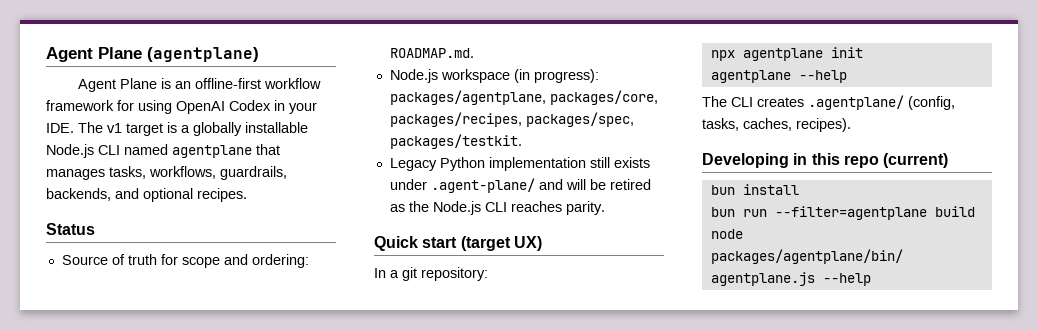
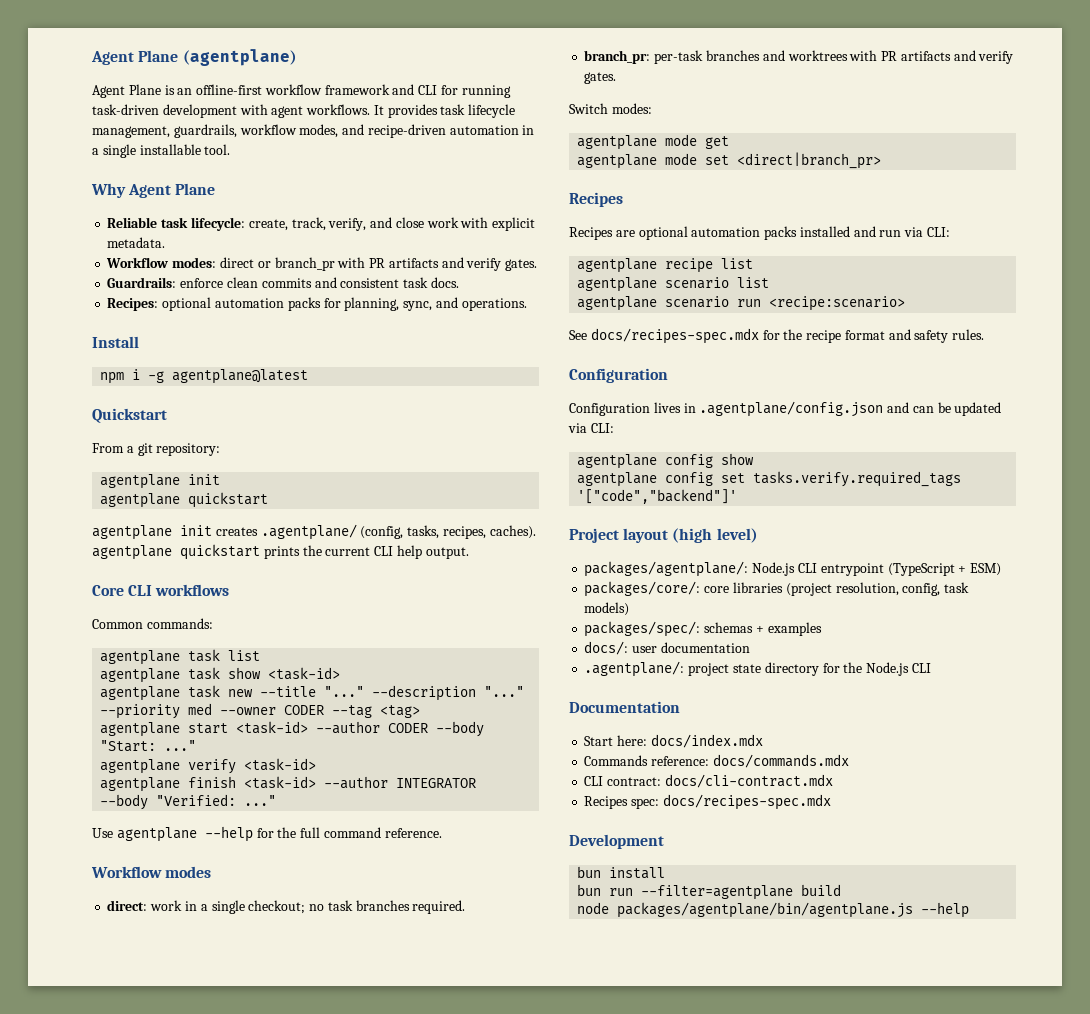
[117,100,317,114] [46,122,308,136] [46,144,280,158] [46,166,287,180] [46,188,247,202] [46,223,95,235] [61,254,309,268] [389,48,474,58] [389,69,599,83] [389,90,658,105] [389,112,634,127] [389,134,522,149] [389,157,650,171] [389,178,651,193] [389,201,605,215] [374,236,542,251] [374,268,386,278] for using OpenAI Codex in your IDE. The v1 target is a globally installable Node.js CLI named agentplane that manages tasks, workflows, guardrails, backends, and optional recipes. // Status // Source of truth for scope and ordering: ROADMAP.md. // Node.js workspace (in progress): packages/agentplane, packages/core, packages/recipes, packages/spec, packages/testkit. // Legacy Python implementation still exists under .agent-plane/ and will be retired as the Node.js CLI reaches parity. // Quick start (target UX) // In -> [392,84,511,98] [92,104,516,118] [92,124,535,138] [92,144,231,158] [91,183,216,198] [107,217,536,231] [107,237,166,248] [106,257,538,271] [107,277,459,288] [107,297,527,311] [92,336,139,348] [100,369,309,384] [92,408,167,423] [92,443,124,453] and CLI for running task-driven development with agent workflows. It provides task lifecycle management, guardrails, workflow modes, and recipe-driven automation in a single installable tool. // Why Agent Plane // Reliable task lifecycle: create, track, verify, and close work with explicit metadata. // Workflow modes: direct or branch_pr with PR artifacts and verify gates. // Guardrails: enforce clean commits and consistent task docs. // Recipes: optional automation packs for planning, sync, and operations. // Install // npm i -g agentplane@latest // Quickstart // From
[710,50,735,61] npx -> (221, 449) none
[798,70,847,83] [702,96,753,107] --help // The CLI -> [188,492,269,508] [92,525,212,540] quickstart // agentplane init
[743,118,851,132] [702,153,949,168] caches, recipes). // Developing in this repo (current) -> [442,525,536,539] [92,544,469,560] [92,584,230,596] [92,618,213,629] [100,649,261,665] [100,667,341,683] [100,685,525,701] [100,703,421,719] [100,721,485,737] [100,740,197,752] [100,758,317,774] [100,776,477,792] [100,794,277,810] [92,826,442,842] [91,866,212,878] [107,900,466,914] [584,50,1014,64] [584,72,617,84] [569,103,652,114] [577,134,730,150] [577,152,882,169] [569,192,623,207] [569,226,951,240] [577,258,754,273] [577,277,770,292] [577,296,906,311] [569,328,985,344] [569,368,668,383] [569,401,1002,417] [568,423,614,433] [577,453,755,469] [577,471,962,487] [577,489,738,504] [569,528,758,543] [584,561,1002,577] [584,581,970,597] [584,602,630,616] [584,621,822,637] [584,641,750,655] [584,661,931,677] [569,701,680,713] [584,734,763,748] [584,754,849,768] [584,774,833,788] [584,794,831,810] [569,834,664,849] recipes, caches). agentplane quickstart prints the current CLI help output. // Core CLI workflows // Common commands: // agentplane task list // agentplane task show <task-id> // agentplane task new --title "..." --description "..." --priority med --owner CODER --tag <tag> // agentplane start <task-id> --author CODER --body "Start: ..." // agentplane verify <task-id> // agentplane finish <task-id> --author INTEGRATOR --body "Verified: ..." // Use agentplane --help for the full command reference. // Workflow modes // direct: work in a single checkout; no task branches required. // branch_pr: per-task branches and worktrees with PR artifacts and verify gates. // Switch modes: // agentplane mode get // agentplane mode set <direct|branch_pr> // Recipes // Recipes are optional automation packs installed and run via CLI: // agentplane recipe list // agentplane scenario list // agentplane scenario run <recipe:scenario> // See docs/recipes-spec.mdx for the recipe format and safety rules. // Configuration // Configuration lives in .agentplane/config.json and can be updated via CLI: // agentplane config show // agentplane config set tasks.verify.required_tags '["code","backend"]' // Project layout (high level) // packages/agentplane/: Node.js CLI entrypoint (TypeScript + ESM) // packages/core/: core libraries (project resolution, config, task models) // packages/spec/: schemas + examples // docs/: user documentation // .agentplane/: project state directory for the Node.js CLI // Documentation // Start here: docs/index.mdx // Commands reference: docs/commands.mdx // CLI contract: docs/cli-contract.mdx // Recipes spec: docs/recipes-spec.mdx // Development

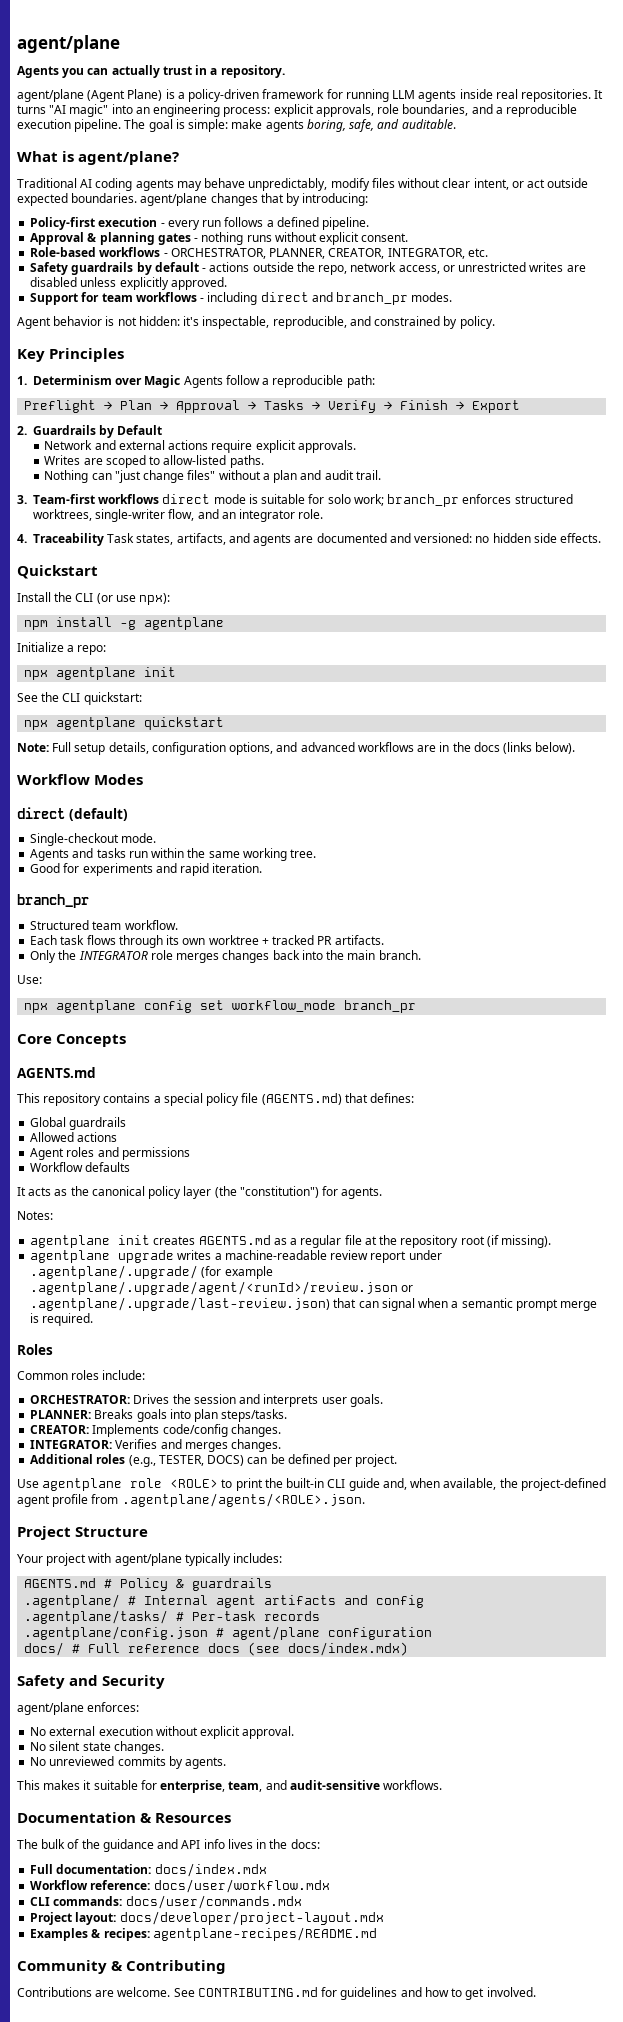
[91,49,297,66] [92,84,511,98] [92,104,516,118] [92,124,535,138] [92,144,231,158] [91,183,216,198] [107,217,536,231] [107,237,166,248] [106,257,538,271] [107,277,459,288] [107,297,527,311] [92,336,139,348] [100,369,309,384] [92,408,167,423] [92,443,221,456] [100,474,221,489] [100,492,269,508] [92,524,536,540] [92,544,469,560] [92,584,230,596] [92,618,213,629] [100,649,261,665] [100,667,341,683] [100,685,525,701] [100,703,421,719] [100,721,485,737] [100,740,197,752] [100,758,317,774] [100,776,477,792] [100,794,277,810] [92,826,442,842] [91,866,212,878] [107,900,466,914] [584,50,1014,64] [584,72,617,84] [569,103,652,114] [577,134,730,150] [577,152,882,169] [569,192,623,207] [569,226,951,240] [577,258,754,273] [577,277,770,292] [577,296,906,311] [569,328,985,344] [569,368,668,383] [569,401,1002,417] [568,423,614,433] [577,453,755,469] [577,471,962,487] [577,489,738,504] [569,528,758,543] [584,561,1002,577] [584,581,970,597] [584,602,630,616] [584,621,822,637] [584,641,750,655] [584,661,931,677] [569,701,680,713] [584,734,763,748] [584,754,849,768] [584,774,833,788] [584,794,831,810] [569,834,664,849] [577,866,666,879] [577,884,842,900] [577,902,970,918] Agent Plane (agentplane) // Agent Plane is an offline-first workflow framework and CLI for running task-driven development with agent workflows. It provides task lifecycle management, guardrails, workflow modes, and recipe-driven automation in a single installable tool. // Why Agent Plane // Reliable task lifecycle: create, track, verify, and close work with explicit metadata. // Workflow modes: direct or branch_pr with PR artifacts and verify gates. // Guardrails: enforce clean commits and consistent task docs. // Recipes: optional automation packs for planning, sync, and operations. // Install // npm i -g agentplane@latest // Quickstart // From a git repository: // agentplane init // agentplane quickstart // agentplane init creates .agentplane/ (config, tasks, recipes, caches). agentplane quickstart prints the current CLI help output. // Core CLI workflows // Common commands: // agentplane task list // agentplane task show <task-id> // agentplane task new --title "..." --description "..." --priority med --owner CODER --tag <tag> // agentplane start <task-id> --author CODER --body "Start: ..." // agentplane verify <task-id> // agentplane finish <task-id> --author INTEGRATOR --body "Verified: ..." // Use agentplane --help for the full command reference. // Workflow modes // direct: work in a single checkout; no task branches required. // branch_pr: per-task branches and worktrees with PR artifacts and verify gates. // Switch modes: // agentplane mode get // agentplane mode set <direct|branch_pr> // Recipes // Recipes are optional automation packs installed and run via CLI: // agentplane recipe list // agentplane scenario list // agentplane scenario run <recipe:scenario> // See docs/recipes-spec.mdx for the recipe format and safety rules. // Configuration // Configuration lives in .agentplane/config.json and can be updated via CLI: // agentplane config show // agentplane config set tasks.verify.required_tags '["code","backend"]' // Project layout (high level) // packages/agentplane/: Node.js CLI entrypoint (TypeScript + ESM) // packages/core/: core libraries (project resolution, config, task models) // packages/spec/: schemas + examples // docs/: user documentation // .agentplane/: project state directory for the Node.js CLI // Documentation // Start here: docs/index.mdx // Commands reference: docs/commands.mdx // CLI contract: docs/cli-contract.mdx // Recipes spec: docs/recipes-spec.mdx // Development // bun install // bun run --filter=agentplane build // node packages/agentplane/bin/agentplane.js --help -> [17,35,120,53] [17,65,285,78] [17,89,604,102] [17,104,578,117] [17,119,456,132] [17,151,180,165] [17,178,589,191] [17,193,369,206] [30,217,370,230] [30,232,409,245] [30,247,488,259] [30,262,586,275] [30,277,227,290] [30,292,453,305] [17,316,495,329] [17,348,125,362] [17,375,375,388] [24,400,521,413] [17,425,163,438] [44,440,356,453] [44,455,264,468] [44,470,381,483] [17,494,573,507] [33,509,324,522] [17,533,602,546] [17,565,98,579] [17,592,171,605] [24,617,225,630] [17,642,107,655] [24,667,177,680] [17,692,142,705] [24,717,225,730] [17,742,576,755] [17,774,144,785] [17,807,128,821] [30,833,157,846] [30,848,317,861] [30,863,263,876] [17,894,89,908] [30,920,178,930] [30,935,384,948] [30,950,421,963] [17,975,42,984] [24,1000,417,1013] [17,1034,127,1047] [17,1067,96,1078] [17,1093,415,1106] [30,1117,127,1130] [30,1132,118,1142] [30,1147,190,1160] [30,1162,131,1172] [17,1186,383,1199] [17,1211,53,1220] [30,1235,552,1248] [30,1250,442,1263] [30,1265,273,1279] [30,1281,414,1295] [30,1297,598,1311] [30,1313,94,1326] [17,1344,53,1355] [17,1370,146,1380] [30,1394,383,1407] [30,1409,288,1422] [30,1424,281,1437] [30,1439,282,1452] [30,1454,398,1467] [17,1478,606,1491] [17,1493,365,1507] [17,1526,149,1540] [17,1553,283,1566] [24,1578,273,1591] [24,1594,425,1608] [24,1610,321,1624] [24,1626,433,1640] [24,1642,409,1656] [17,1675,166,1689] [17,1702,140,1715] [30,1726,295,1739] [30,1741,164,1754] [30,1756,227,1769] [17,1780,443,1793] [17,1812,232,1823] [17,1839,320,1852] [30,1863,267,1877] [30,1879,330,1893] [30,1895,302,1909] [30,1911,384,1925] [30,1927,377,1941] [17,1960,227,1974] [17,1987,536,2000] agent/plane // Agents you can actually trust in a repository. // agent/plane (Agent Plane) is a policy-driven framework for running LLM agents inside real repositories. It turns "AI magic" into an engineering process: explicit approvals, role boundaries, and a reproducible execution pipeline. The goal is simple: make agents boring, safe, and auditable. // What is agent/plane? // Traditional AI coding agents may behave unpredictably, modify files without clear intent, or act outside expected boundaries. agent/plane changes that by introducing: // Policy-first execution - every run follows a defined pipeline. // Approval & planning gates - nothing runs without explicit consent. // Role-based workflows - ORCHESTRATOR, PLANNER, CREATOR, INTEGRATOR, etc. // Safety guardrails by default - actions outside the repo, network access, or unrestricted writes are disabled unless explicitly approved. // Support for team workflows - including direct and branch_pr modes. // Agent behavior is not hidden: it's inspectable, reproducible, and constrained by policy. // Key Principles // 1. Determinism over Magic Agents follow a reproducible path: // Preflight → Plan → Approval → Tasks → Verify → Finish → Export // 2. Guardrails by Default // Network and external actions require explicit approvals. // Writes are scoped to allow-listed paths. // Nothing can "just change files" without a plan and audit trail. // 3. Team-first workflows direct mode is suitable for solo work; branch_pr enforces structured worktrees, single-writer flow, and an integrator role. // 4. Traceability Task states, artifacts, and agents are documented and versioned: no hidden side effects. // Quickstart // Install the CLI (or use npx): // npm install -g agentplane // Initialize a repo: // npx agentplane init // See the CLI quickstart: // npx agentplane quickstart // Note: Full setup details, configuration options, and advanced workflows are in the docs (links below). // Workflow Modes // direct (default) // Single-checkout mode. // Agents and tasks run within the same working tree. // Good for experiments and rapid iteration. // branch_pr // Structured team workflow. // Each task flows through its own worktree + tracked PR artifacts. // Only the INTEGRATOR role merges changes back into the main branch. // Use: // npx agentplane config set workflow_mode branch_pr // Core Concepts // AGENTS.md // This repository contains a special policy file (AGENTS.md) that defines: // Global guardrails // Allowed actions // Agent roles and permissions // Workflow defaults // It acts as the canonical policy layer (the "constitution") for agents. // Notes: // agentplane init creates AGENTS.md as a regular file at the repository root (if missing). // agentplane upgrade writes a machine-readable review report under .agentplane/.upgrade/ (for example .agentplane/.upgrade/agent/<runId>/review.json or .agentplane/.upgrade/last-review.json) that can signal when a semantic prompt merge is required. // Roles // Common roles include: // ORCHESTRATOR: Drives the session and interprets user goals. // PLANNER: Breaks goals into plan steps/tasks. // CREATOR: Implements code/config changes. // INTEGRATOR: Verifies and merges changes. // Additional roles (e.g., TESTER, DOCS) can be defined per project. // Use agentplane role <ROLE> to print the built-in CLI guide and, when available, the project-defined agent profile from .agentplane/agents/<ROLE>.json. // Project Structure // Your project with agent/plane typically includes: // AGENTS.md # Policy & guardrails // .agentplane/ # Internal agent artifacts and config // .agentplane/tasks/ # Per-task records // .agentplane/config.json # agent/plane configuration // docs/ # Full reference docs (see docs/index.mdx) // Safety and Security // agent/plane enforces: // No external execution without explicit approval. // No silent state changes. // No unreviewed commits by agents. // This makes it suitable for enterprise, team, and audit-sensitive workflows. // Documentation & Resources // The bulk of the guidance and API info lives in the docs: // Full documentation: docs/index.mdx // Workflow reference: docs/user/workflow.mdx // CLI commands: docs/user/commands.mdx // Project layout: docs/developer/project-layout.mdx // Examples & recipes: agentplane-recipes/README.md // Community & Contributing // Contributions are welcome. See CONTRIBUTING.md for guidelines and how to get involved.

